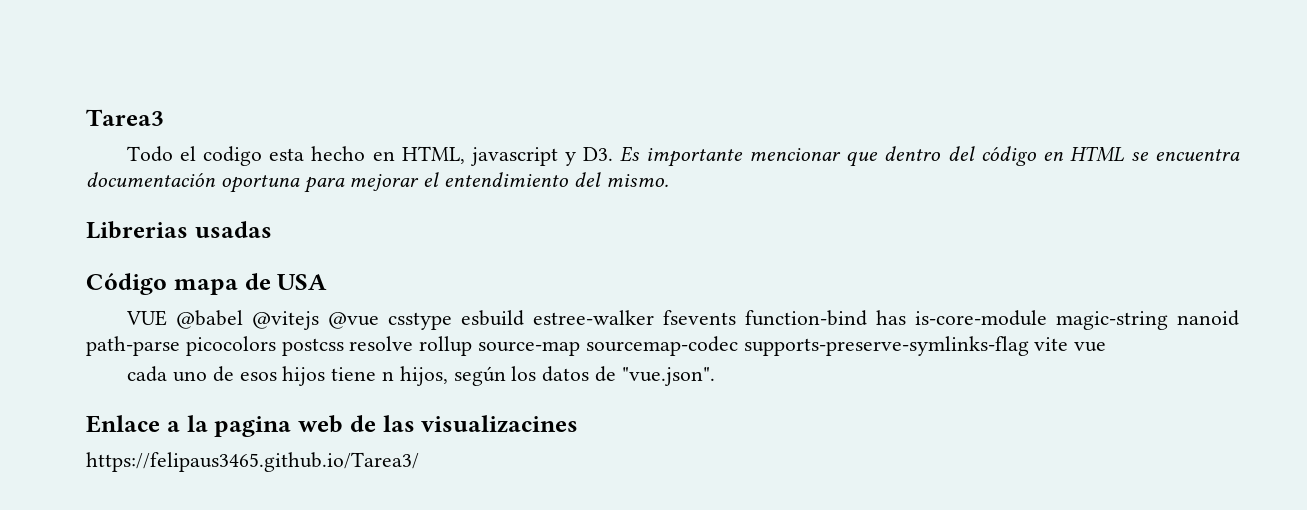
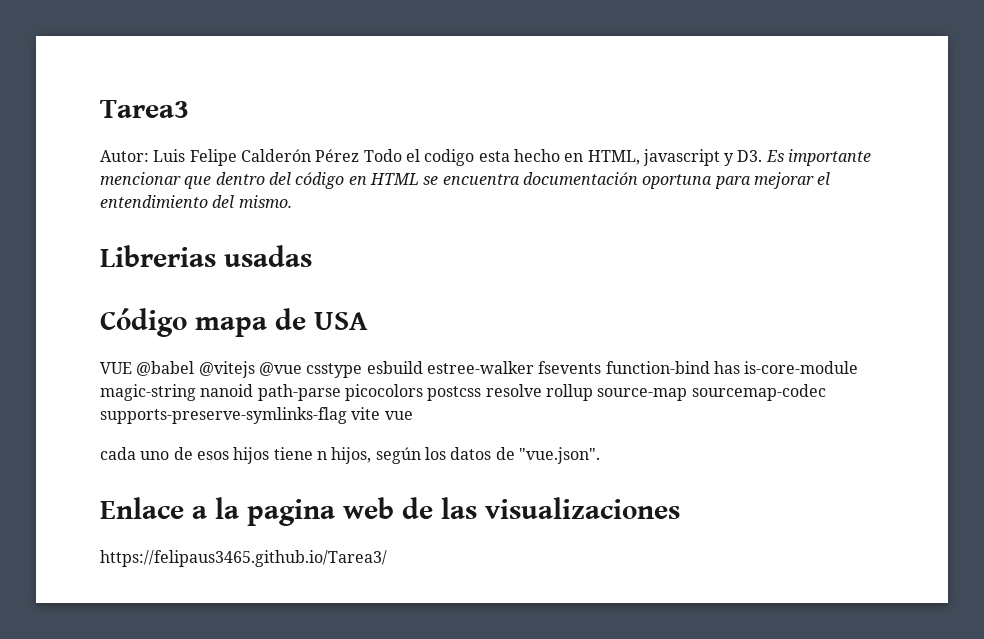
(164, 117) none -> [100,149,360,166] Autor: Luis Felipe Calderón Pérez
[421,415,579,433] visualizacines -> [485,497,680,519] visualizaciones

